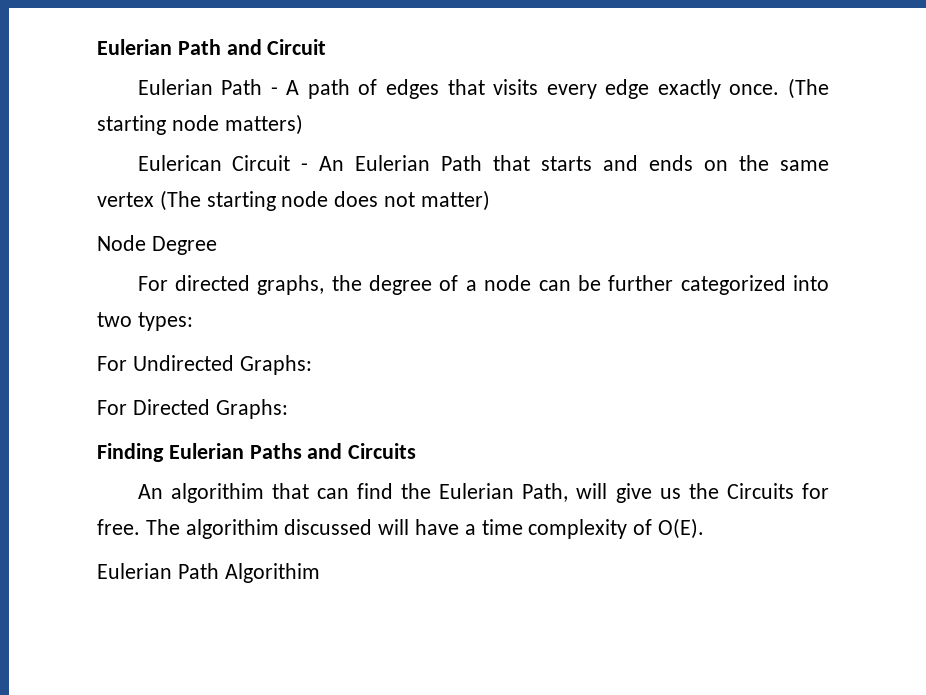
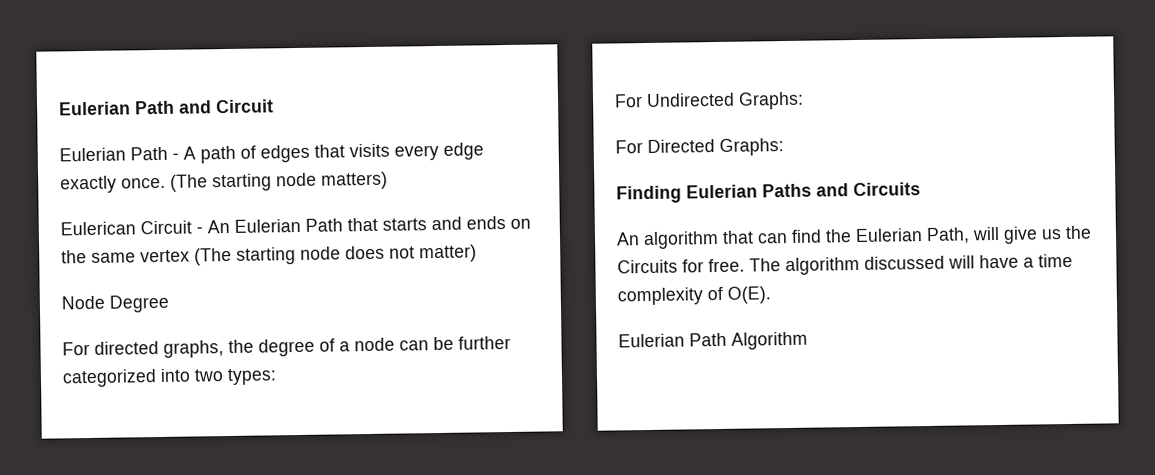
[170,483,264,503] algorithim -> [643,230,719,250] algorithm
[185,519,279,539] algorithim -> [785,256,860,276] algorithm
[224,563,320,583] Algorithim -> [731,331,808,350] Algorithm

